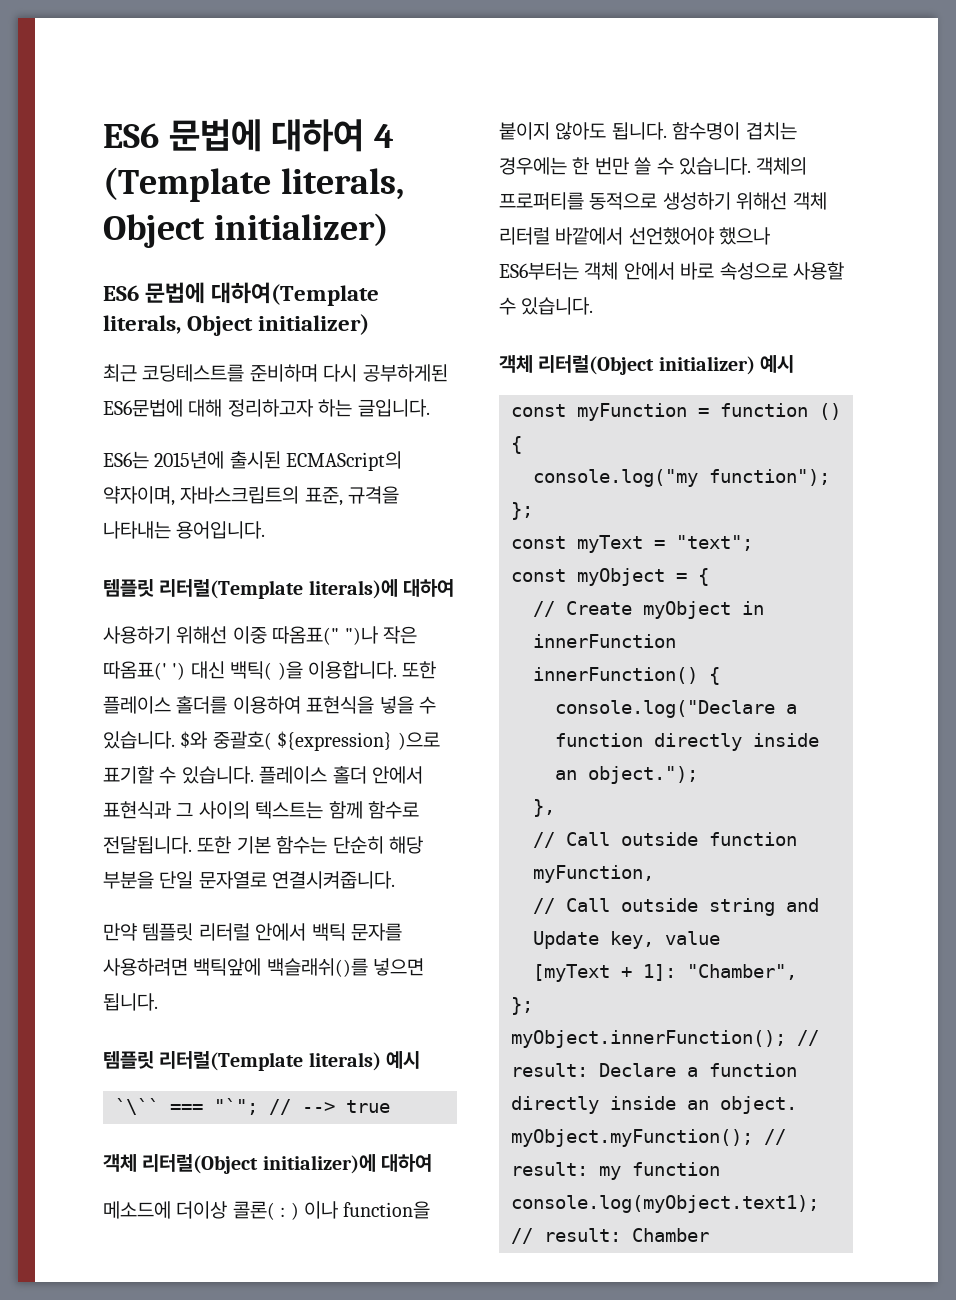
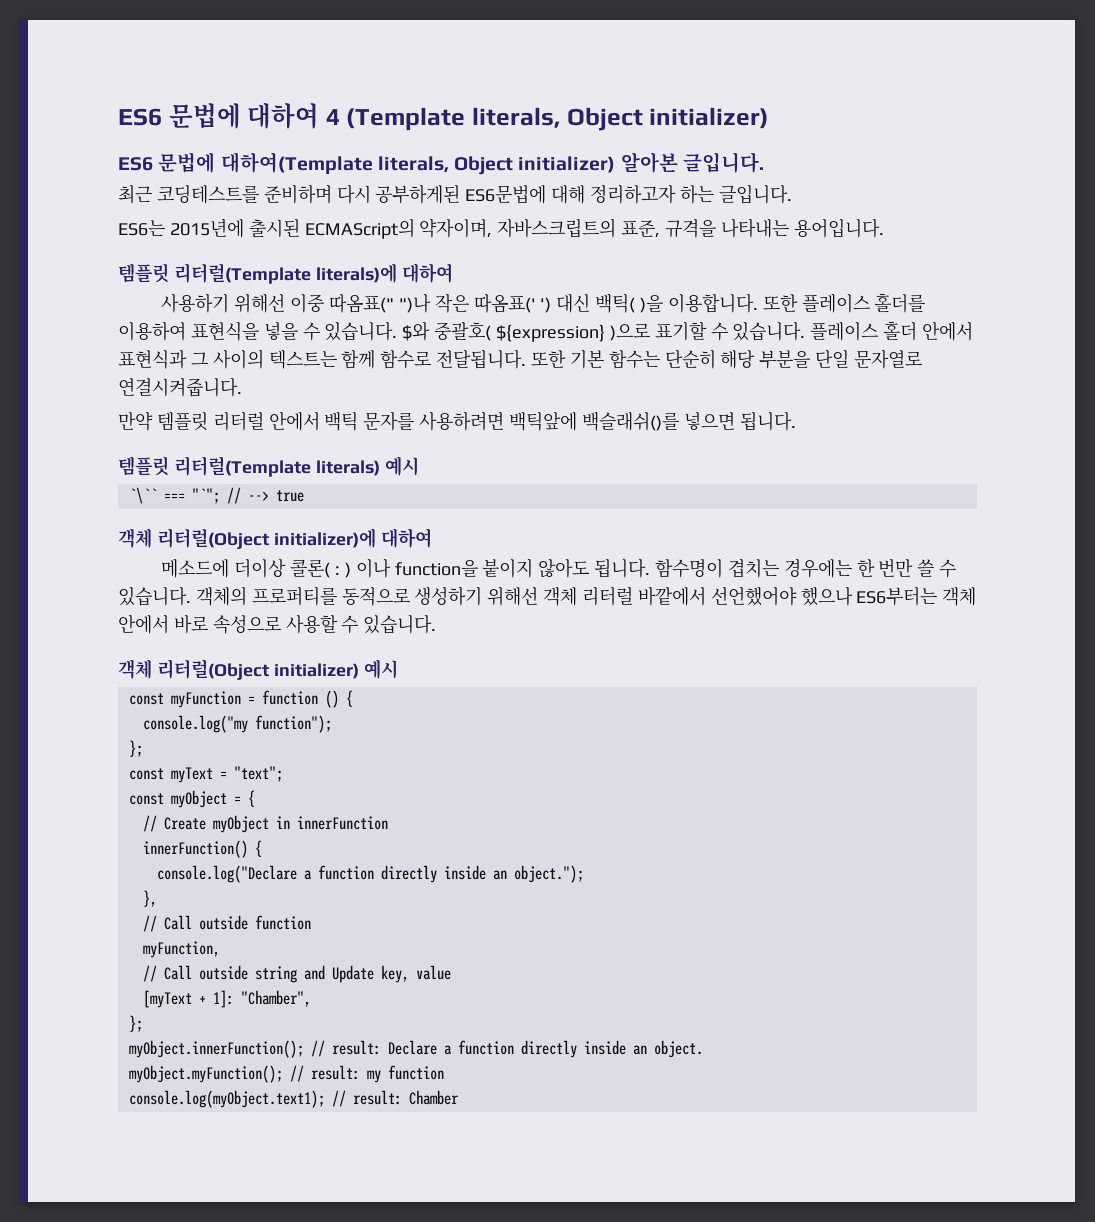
(370, 324) none -> [620,152,764,173] 알아본 글입니다.

